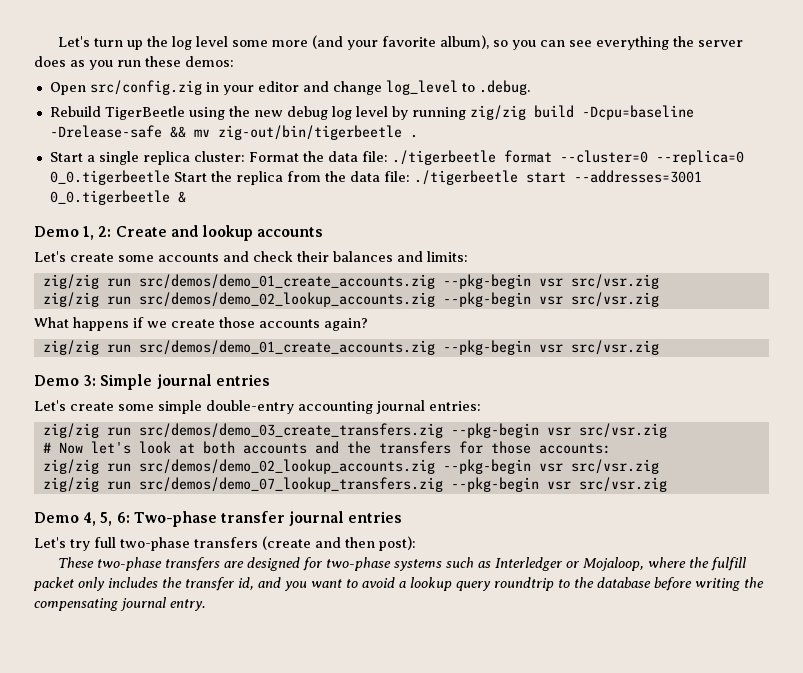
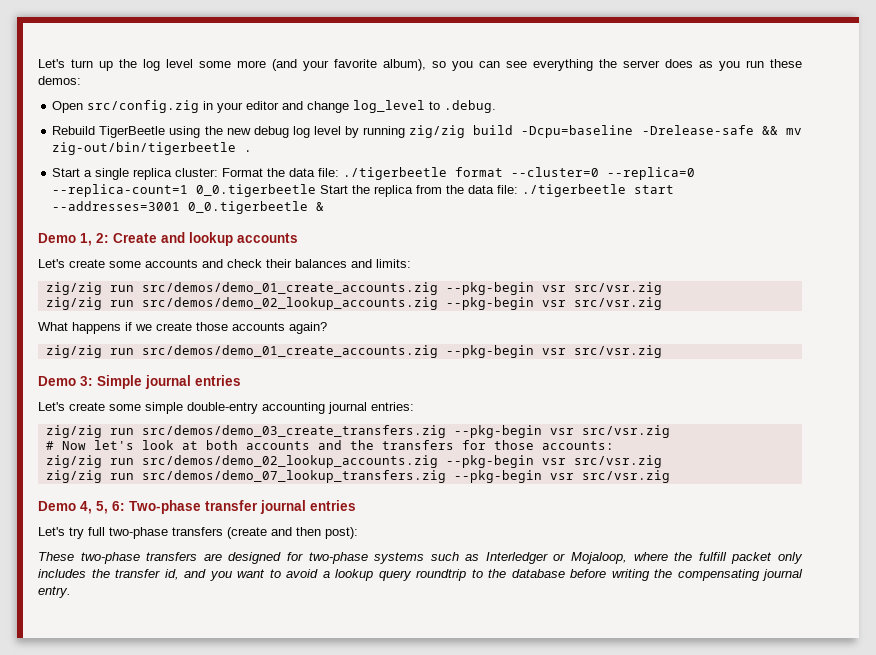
(744, 157) none -> [52,184,189,197] --replica-count=1

